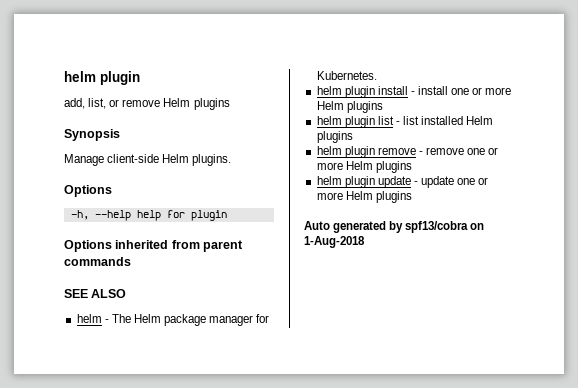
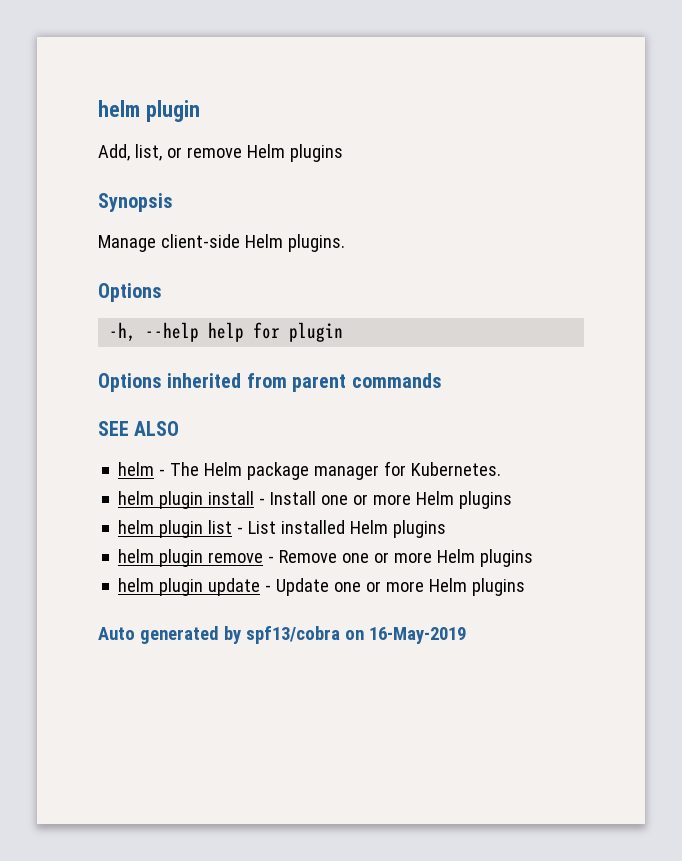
[64,98,85,109] add, -> [98,144,130,161] Add,
[418,86,449,95] install -> [270,491,317,505] Install
[403,116,420,125] list -> [248,521,277,534] List
[426,147,465,155] remove -> [279,550,338,563] Remove
[421,176,455,188] update -> [276,578,330,596] Update
[304,236,365,248] 1-Aug-2018 -> [368,627,466,644] 16-May-2019

